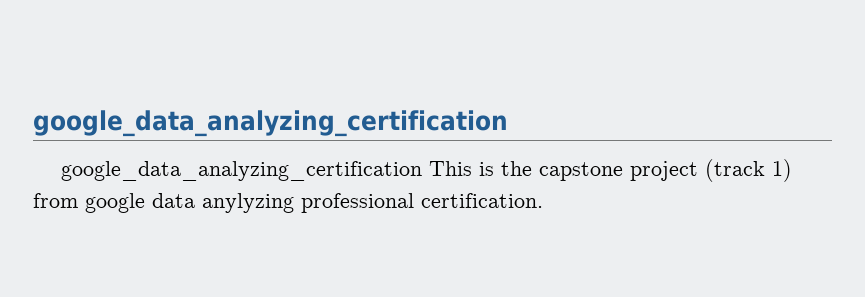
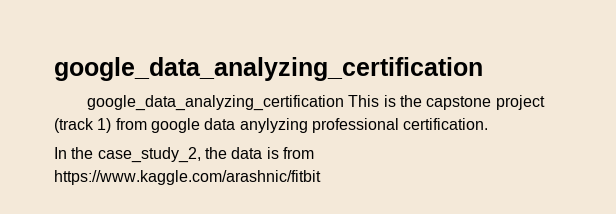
(543, 200) none -> [54,147,314,163] [54,170,321,185] // In the case_study_2, the data is from https://www.kaggle.com/arashnic/fitbit

